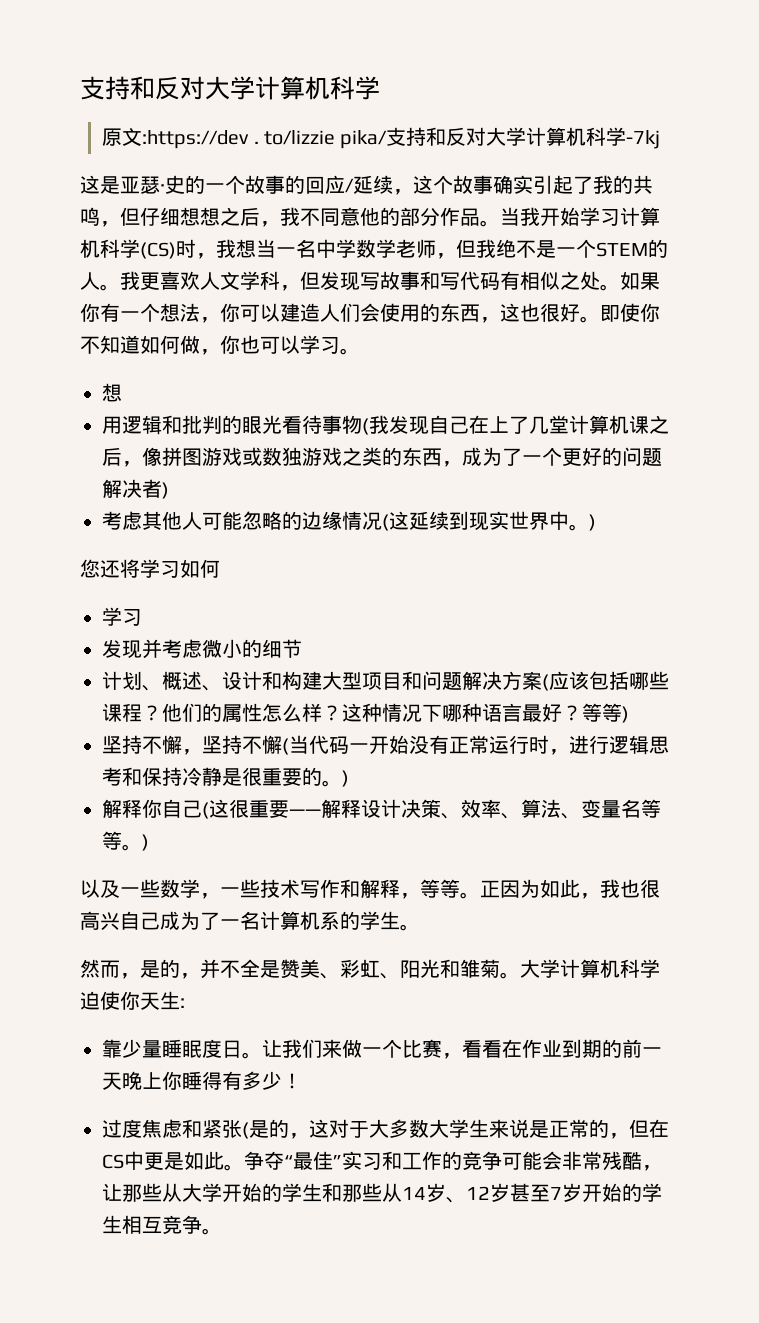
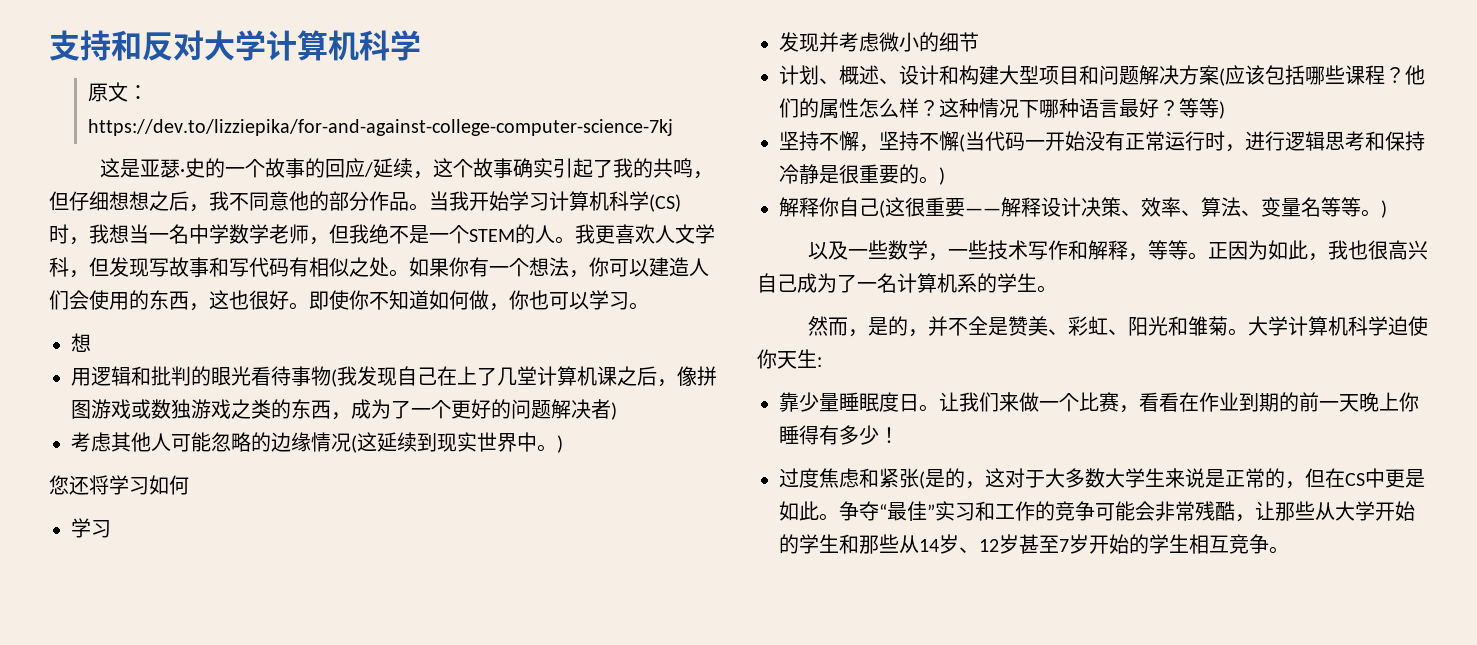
[142,127,661,149] :https://dev . to/lizzie pika/支持和反对大学计算机科学-7kj -> [127,85,148,100] [87,119,673,136] ：https://dev.to/lizziepika/for-and-against-college-computer-science-7kj

